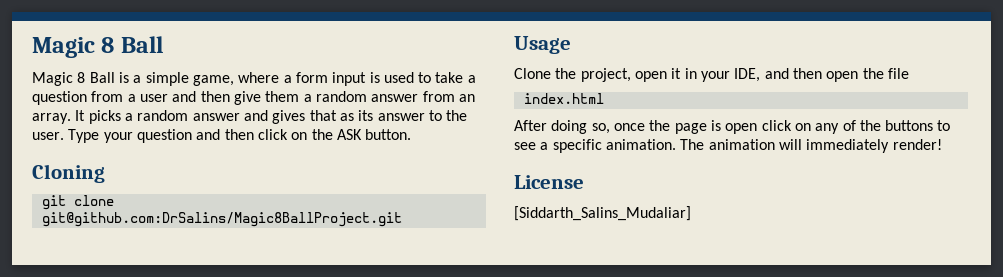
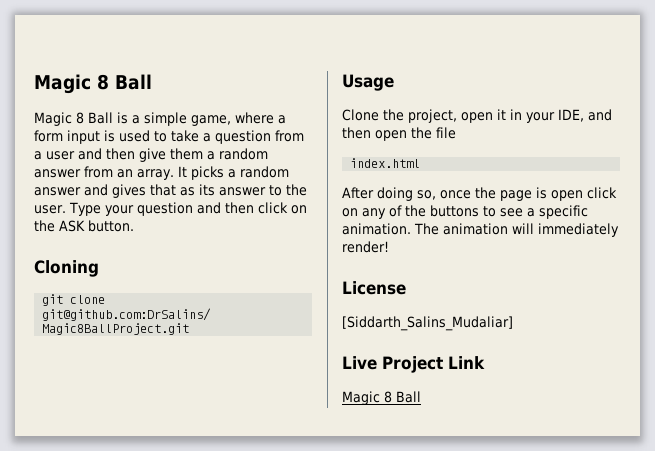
(691, 213) none -> [342,356,485,373] [342,391,421,405] // Live Project Link // Magic 8 Ball

